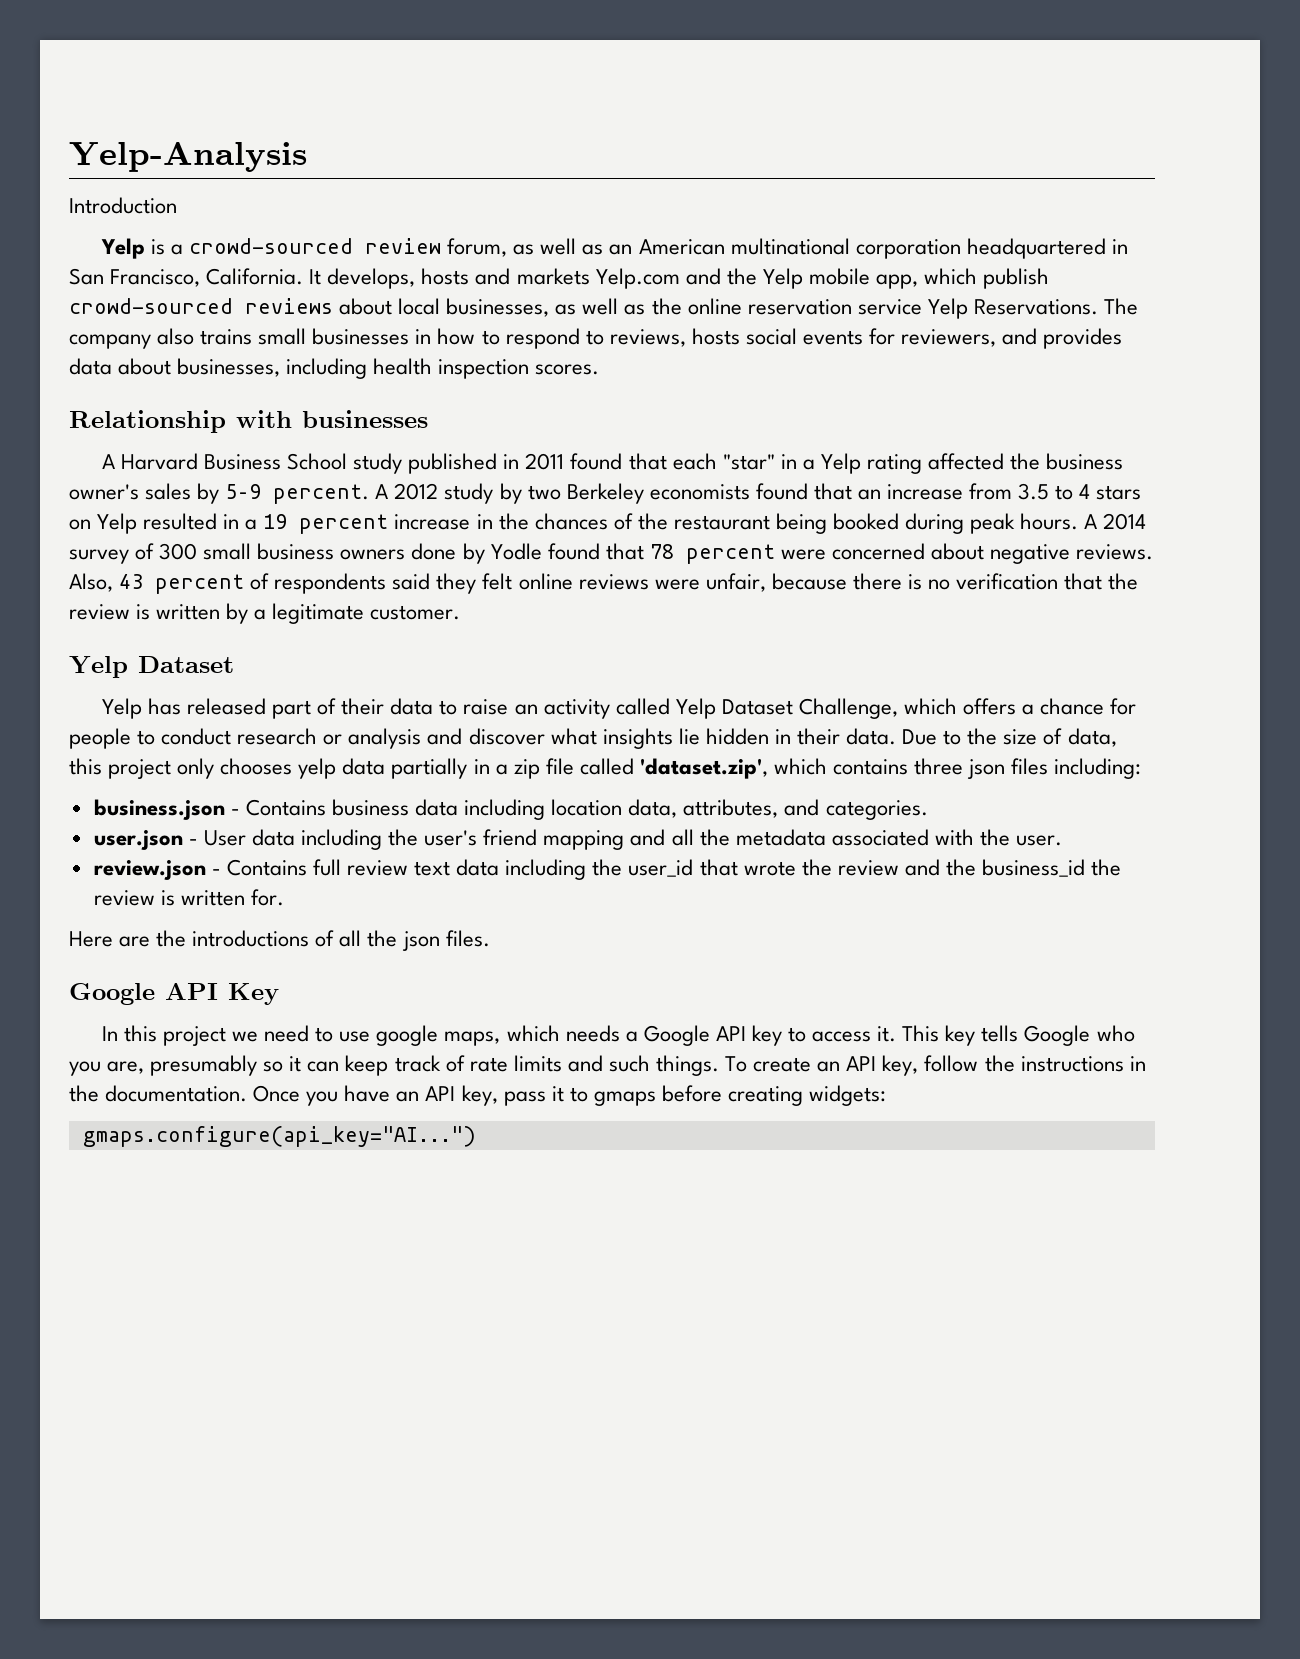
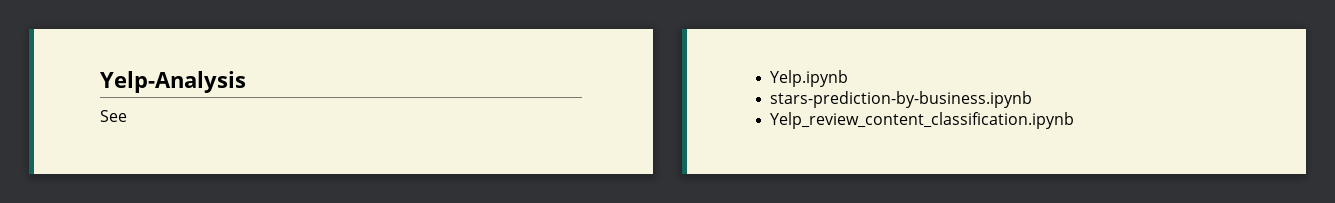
[69,197,177,214] [100,238,1128,259] [69,268,1050,289] [69,298,1138,319] [69,328,1123,349] [69,358,600,379] [69,410,428,433] [101,453,1124,474] [69,483,1142,504] [69,513,1147,534] [69,543,1154,564] [69,573,1139,594] [69,603,461,624] [69,656,234,678] [101,698,1137,719] [69,728,1117,749] [69,758,1142,779] [93,799,928,820] [93,829,1062,850] [93,859,1122,880] [93,889,284,906] [69,930,490,951] [69,983,279,1005] [101,1025,1135,1046] [69,1055,1146,1076] [69,1085,887,1106] [82,1126,476,1147] Introduction // Yelp is a crowd-sourced review forum, as well as an American multinational corporation headquartered in San Francisco, California. It develops, hosts and markets Yelp.com and the Yelp mobile app, which publish crowd-sourced reviews about local businesses, as well as the online reservation service Yelp Reservations. The company also trains small businesses in how to respond to reviews, hosts social events for reviewers, and provides data about businesses, including health inspection scores. // Relationship with businesses // A Harvard Business School study published in 2011 found that each "star" in a Yelp rating affected the business owner's sales by 5–9 percent. A 2012 study by two Berkeley economists found that an increase from 3.5 to 4 stars on Yelp resulted in a 19 percent increase in the chances of the restaurant being booked during peak hours. A 2014 survey of 300 small business owners done by Yodle found that 78 percent were concerned about negative reviews. Also, 43 percent of respondents said they felt online reviews were unfair, because there is no verification that the review is written by a legitimate customer. // Yelp Dataset // Yelp has released part of their data to raise an activity called Yelp Dataset Challenge, which offers a chance for people to conduct research or analysis and discover what insights lie hidden in their data. Due to the size of data, this project only chooses yelp data partially in a zip file called 'dataset.zip', which contains three json files including: // business.json - Contains business data including location data, attributes, and categories. // user.json - User data including the user's friend mapping and all the metadata associated with the user. // review.json - Contains full review text data including the user_id that wrote the review and the business_id the review is written for. // Here are the introductions of all the json files. // Google API Key // In this project we need to use google maps, which needs a Google API key to access it. This key tells Google who you are, presumably so it can keep track of rate limits and such things. To create an API key, follow the instructions in the documentation. Once you have an API key, pass it to gmaps before creating widgets: // gmaps.configure(api_key="AI...") -> [100,110,127,122] [770,70,849,87] [770,91,1033,108] [770,112,1075,129] See // Yelp.ipynb // stars-prediction-by-business.ipynb // Yelp_review_content_classification.ipynb

